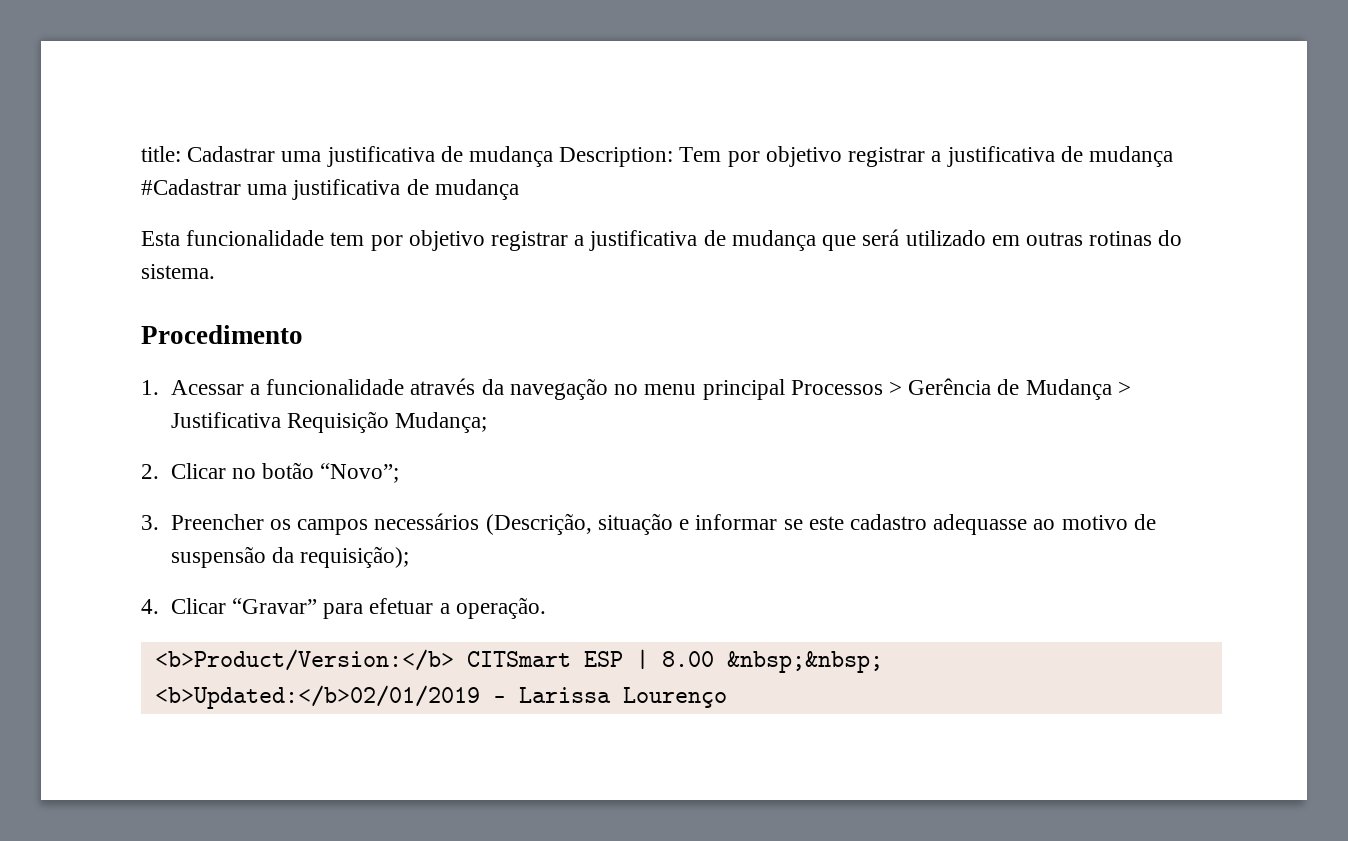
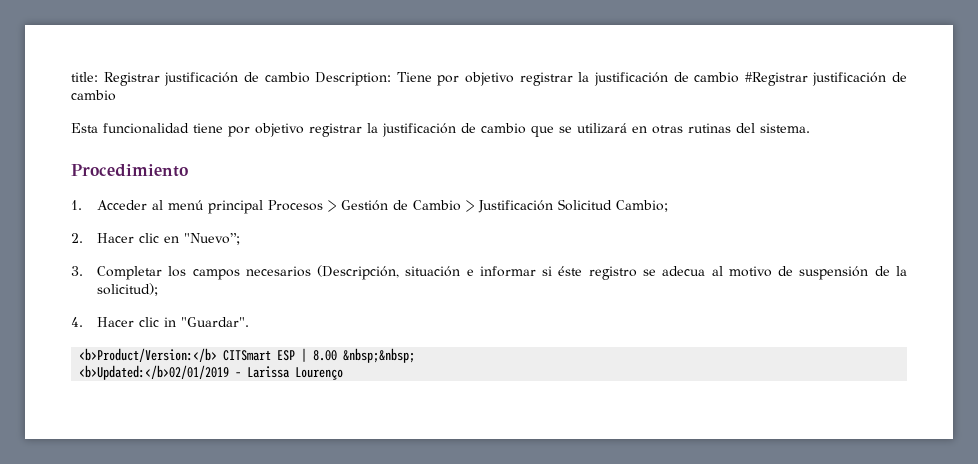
[187,146,1173,167] [141,179,519,200] Cadastrar uma justificativa de mudança Description: Tem por objetivo registrar a justificativa de mudança #Cadastrar uma justificativa de mudança -> [103,72,907,86] [71,90,116,101] Registrar justificación de cambio Description: Tiene por objetivo registrar la justificación de cambio #Registrar justificación de cambio
[186,229,1183,251] funcionalidade tem por objetivo registrar a justificativa de mudança que será utilizado em outras rotinas do -> [103,123,755,137] funcionalidad tiene por objetivo registrar la justificación de cambio que se utilizará en otras rutinas del
[141,325,303,344] Procedimento -> [71,164,188,177] Procedimiento
[170,378,1131,400] [170,411,488,433] [141,462,400,483] [141,513,1156,535] [170,546,410,568] [141,597,546,619] Acessar a funcionalidade através da navegação no menu principal Processos > Gerência de Mudança > Justificativa Requisição Mudança; // 2. Clicar no botão “Novo”; // 3. Preencher os campos necessários (Descrição, situação e informar se este cadastro adequasse ao motivo de suspensão da requisição); // 4. Clicar “Gravar” para efetuar a operação. -> [96,199,668,214] [71,233,240,245] [71,265,908,280] [96,283,158,296] [71,317,249,327] Acceder al menú principal Procesos > Gestión de Cambio > Justificación Solicitud Cambio; // 2. Hacer clic en "Nuevo”; // 3. Completar los campos necesarios (Descripción, situación e informar si éste registro se adecua al motivo de suspensión de la solicitud); // 4. Hacer clic in "Guardar".

